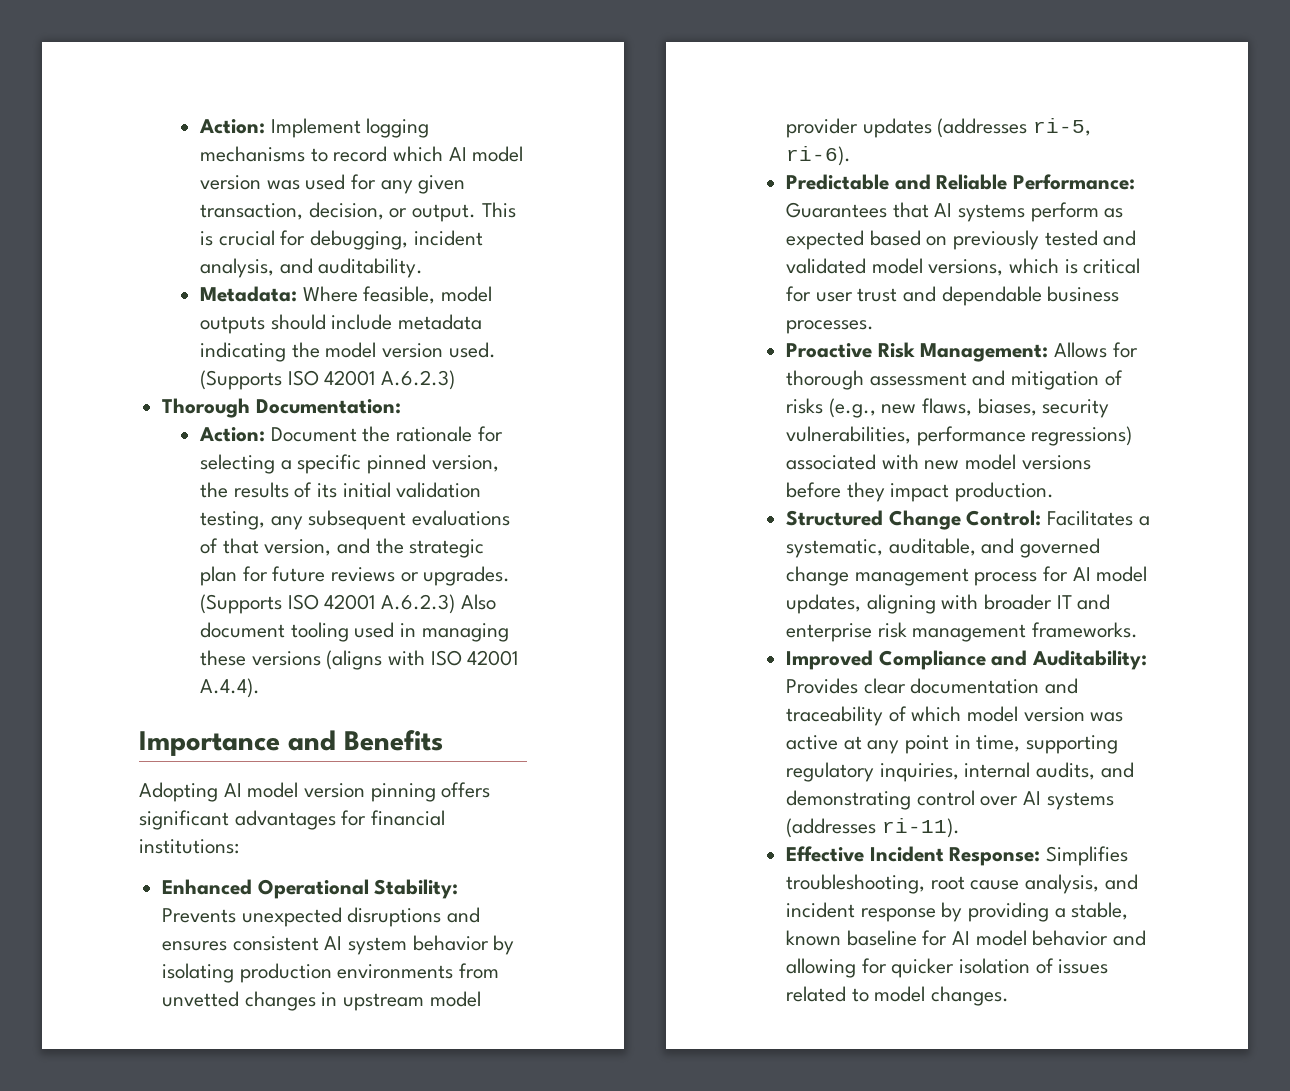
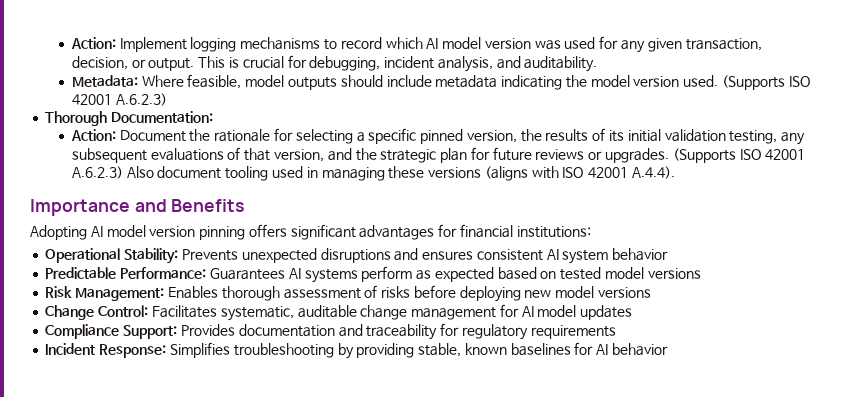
[162,879,253,895] Enhanced -> (591, 232) none
[493,935,515,955] [162,963,500,983] [162,991,481,1011] [786,118,1092,138] [786,146,852,166] by isolating production environments from unvetted changes in upstream model provider updates (addresses ri-5, ri-6). -> (669, 254) none
[894,174,1008,190] and Reliable -> (117, 273) none
[892,202,929,218] that -> (285, 274) none
[953,230,1137,250] [786,258,1141,276] [786,286,1120,306] [786,320,875,334] [786,342,1138,362] [786,370,1123,390] [786,398,1110,418] [786,426,1133,446] [786,454,1091,470] [786,482,1055,502] [786,510,1150,530] [786,538,1101,558] previously tested and validated model versions, which is critical for user trust and dependable business processes. // Proactive Risk Management: Allows for thorough assessment and mitigation of risks (e.g., new flaws, biases, security vulnerabilities, performance regressions) associated with new model versions before they impact production. // Structured Change Control: Facilitates a systematic, auditable, and governed -> [560,267,701,280] [45,285,651,302] [45,305,357,321] tested model versions // Risk Management: Enables thorough assessment of risks before deploying new model versions // Change Control: Facilitates systematic, auditable
[974,566,1148,586] [786,594,1111,614] [786,622,1139,642] [786,650,1148,670] [786,678,1079,694] [786,706,1124,726] [786,735,1119,754] [786,762,1134,782] [786,790,1114,810] [786,818,960,838] [786,846,1129,866] [786,874,1138,894] [786,902,936,922] process for AI model updates, aligning with broader IT and enterprise risk management frameworks. // Improved Compliance and Auditability: Provides clear documentation and traceability of which model version was active at any point in time, supporting regulatory inquiries, internal audits, and demonstrating control over AI systems (addresses ri-11). // Effective Incident Response: Simplifies troubleshooting, root cause analysis, and incident response -> [499,304,633,320] [45,323,616,340] [45,342,334,358] for AI model updates // Compliance Support: Provides documentation and traceability for regulatory requirements // Incident Response: Simplifies troubleshooting
[1054,908,1066,918] a -> (415, 350) none
[846,930,1147,946] [786,958,1109,978] [786,986,1010,1006] baseline for AI model behavior and allowing for quicker isolation of issues related to model changes. -> [510,342,668,356] baselines for AI behavior

